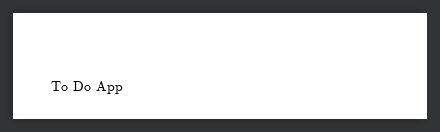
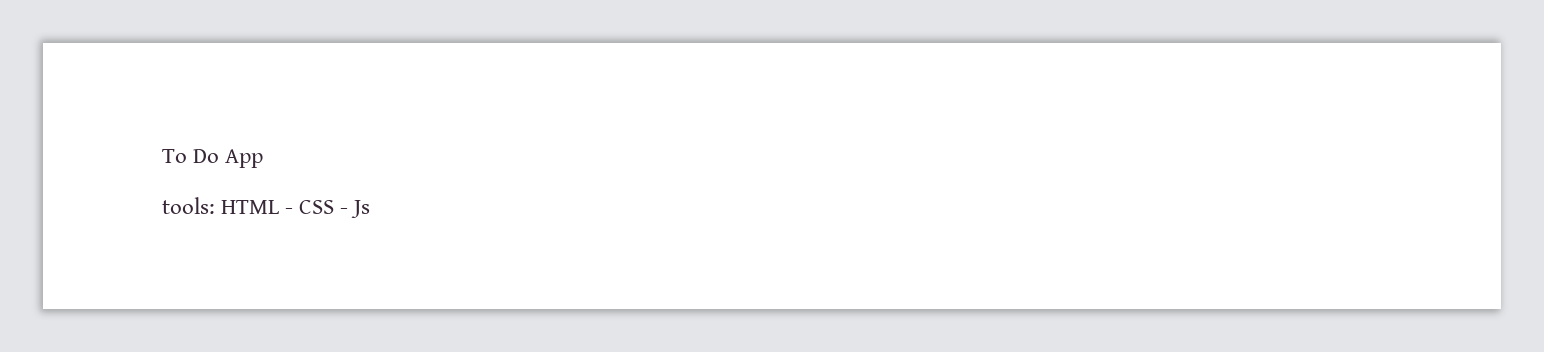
(123, 87) none -> [162,197,371,218] // tools: HTML - CSS - Js

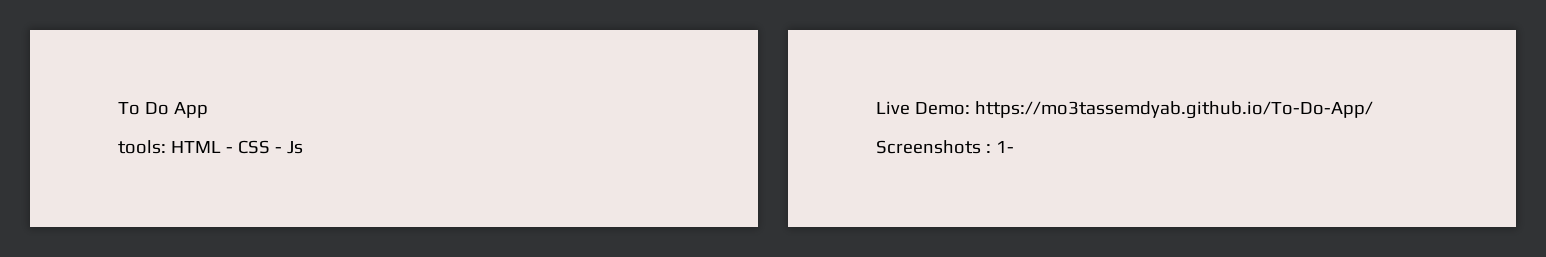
(371, 209) none -> [876,101,1373,119] [876,140,1014,154] // Live Demo: https://mo3tassemdyab.github.io/To-Do-App/ // Screenshots : 1-

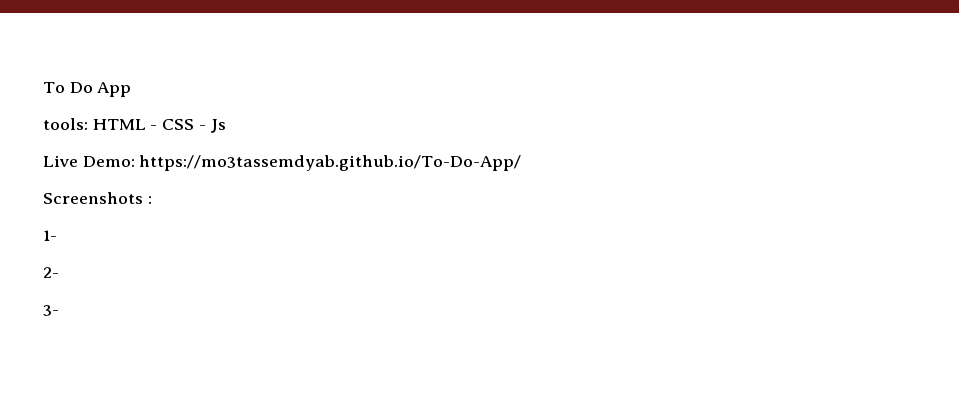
(991, 148) none -> (152, 200) //
(1014, 147) none -> [43,267,59,278] [43,305,59,316] // 2- // 3-

